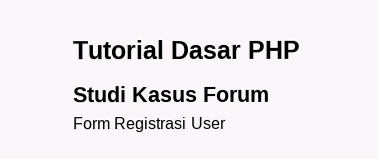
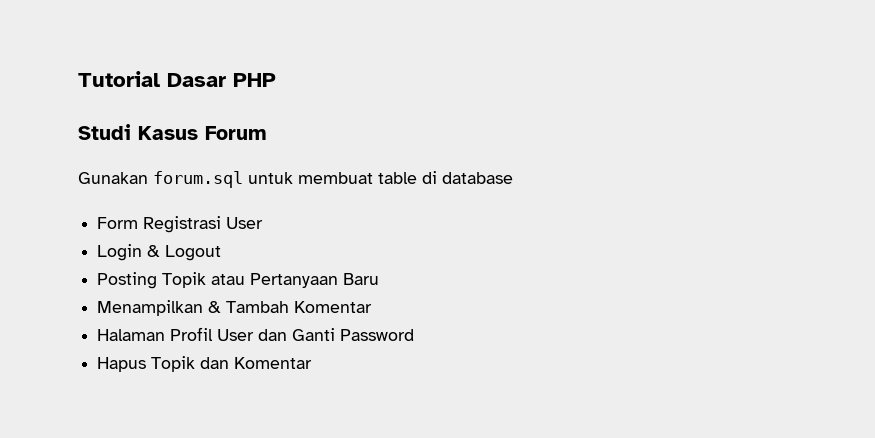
[73,116,227,133] Form Registrasi User -> [78,171,513,188] [97,216,264,233] [97,244,222,261] [97,272,380,289] [97,300,373,316] [97,327,415,341] [97,356,313,372] Gunakan forum.sql untuk membuat table di database // Form Registrasi User // Login & Logout // Posting Topik atau Pertanyaan Baru // Menampilkan & Tambah Komentar // Halaman Profil User dan Ganti Password // Hapus Topik dan Komentar

